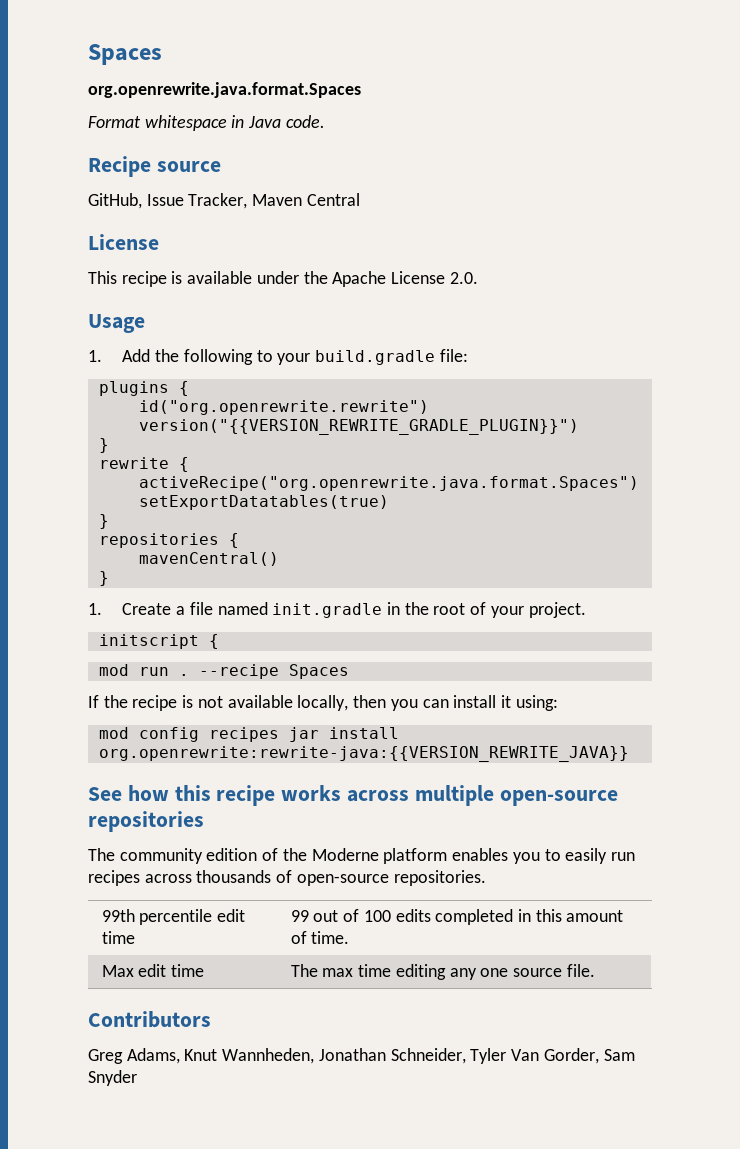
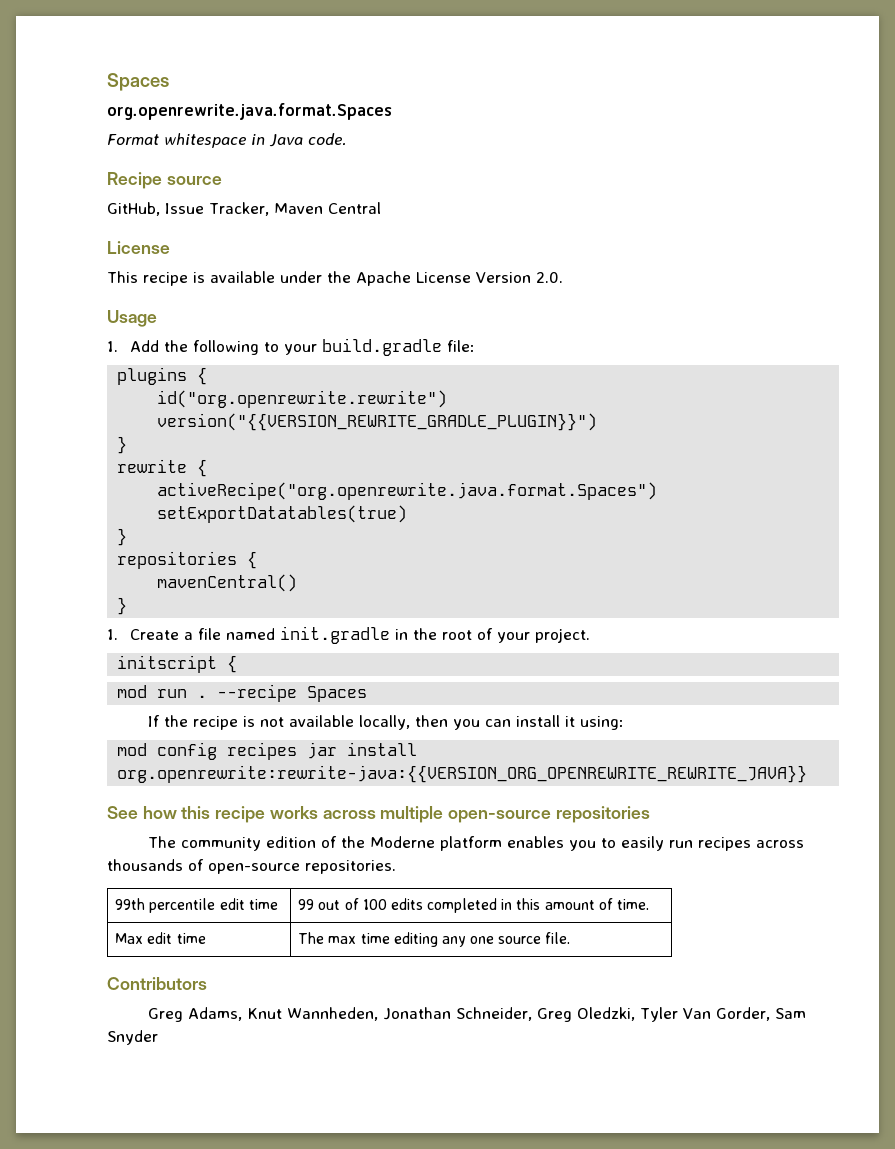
(446, 277) none -> [476,272,531,283] Version
[98,746,629,762] org.openrewrite:rewrite-java:{{VERSION_REWRITE_JAVA}} -> [117,765,808,783] org.openrewrite:rewrite-java:{{VERSION_ORG_OPENREWRITE_REWRITE_JAVA}}
(466, 1056) none -> [536,1007,635,1022] Greg Oledzki,

